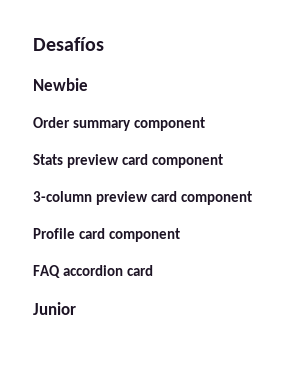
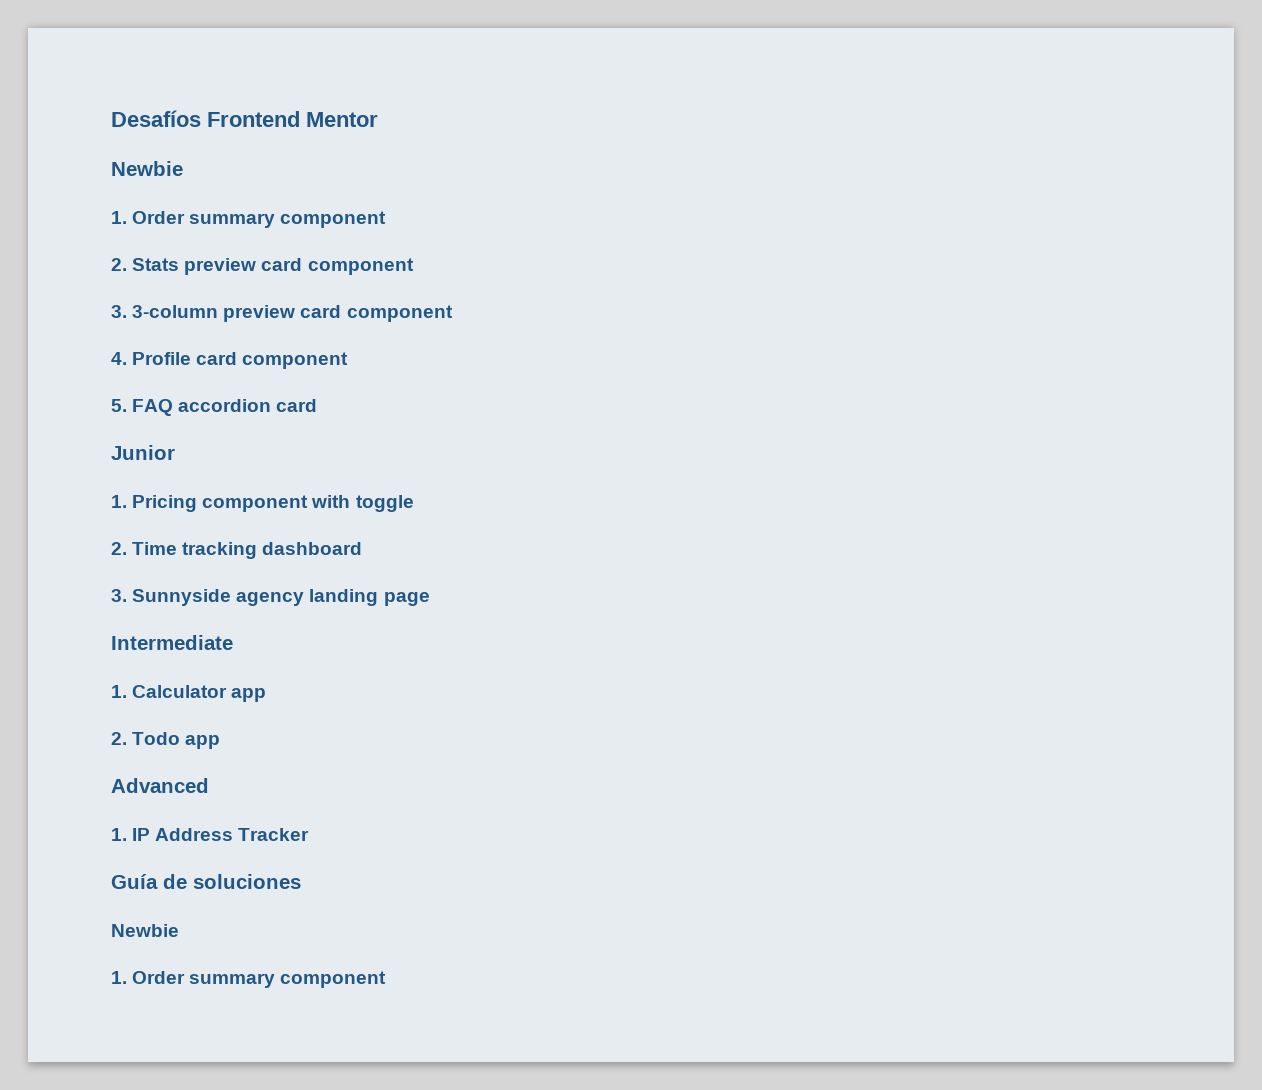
[33,78,88,91] // Newbie // -> [207,111,378,127] [111,161,183,176] [111,211,127,224] Frontend Mentor // Newbie // 1.
(205, 124) none -> [111,258,127,271] 2.
(223, 161) none -> [111,305,127,318] 3.
(252, 198) none -> [111,352,127,365] 4.
(180, 235) none -> [111,399,127,412] 5.
(76, 308) none -> [111,495,414,512] [111,542,363,559] [111,589,430,606] [111,635,233,650] [111,685,267,702] [111,732,221,749] [111,778,209,793] [111,828,310,841] [111,874,301,889] [111,924,179,937] [111,971,387,988] // 1. Pricing component with toggle // 2. Time tracking dashboard // 3. Sunnyside agency landing page // Intermediate // 1. Calculator app // 2. Todo app // Advanced // 1. IP Address Tracker // Guía de soluciones // Newbie // 1. Order summary component

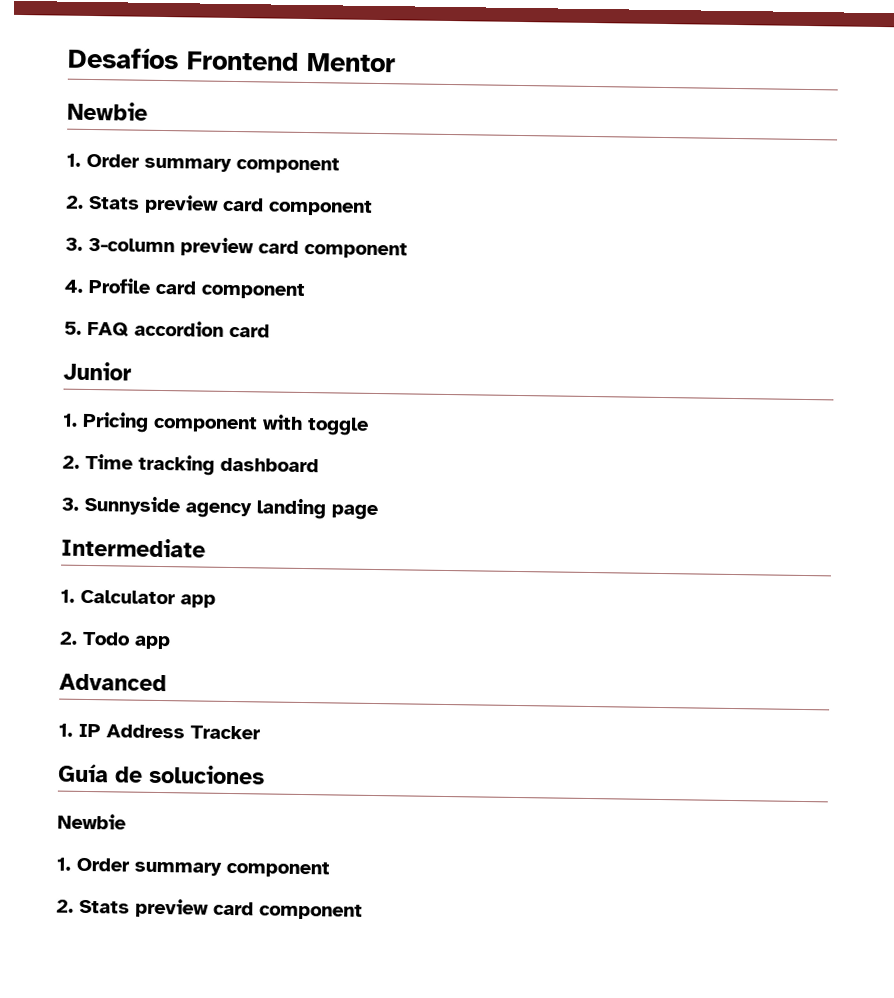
(387, 979) none -> [56,898,363,920] // 2. Stats preview card component

